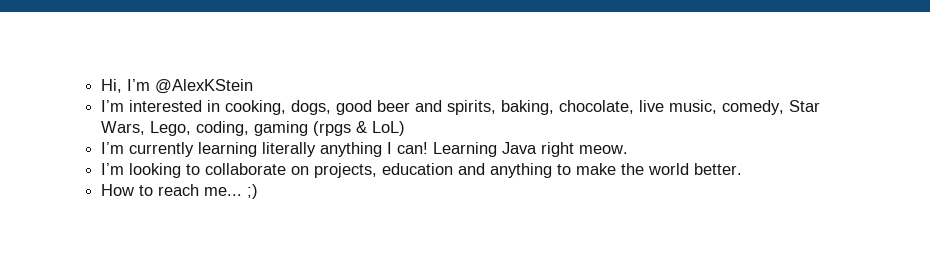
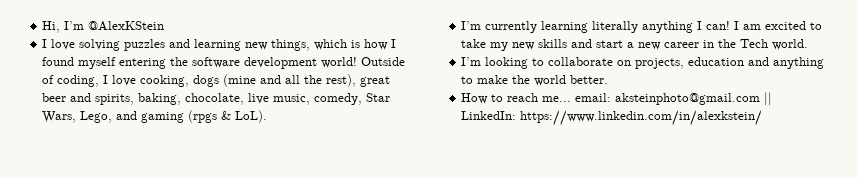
[101,100,373,115] I’m interested in cooking, dogs, good -> [42,39,397,51] [42,57,406,69] [42,74,391,87] I love solving puzzles and learning new things, which is how I found myself entering the software development world! Outside of coding, I love cooking, dogs (mine and all the rest), great
[196,121,250,136] coding, -> [116,111,138,120] and
[372,121,406,136] LoL) -> [235,110,268,123] LoL).
[433,142,629,157] Learning Java right meow. -> [734,21,823,30] [461,39,809,51] I am excited to take my new skills and start a new career in the Tech world.
[247,184,259,199] ;) -> [575,92,773,106] [461,110,763,126] email: aksteinphoto@gmail.com || LinkedIn: https://www.linkedin.com/in/alexkstein/

